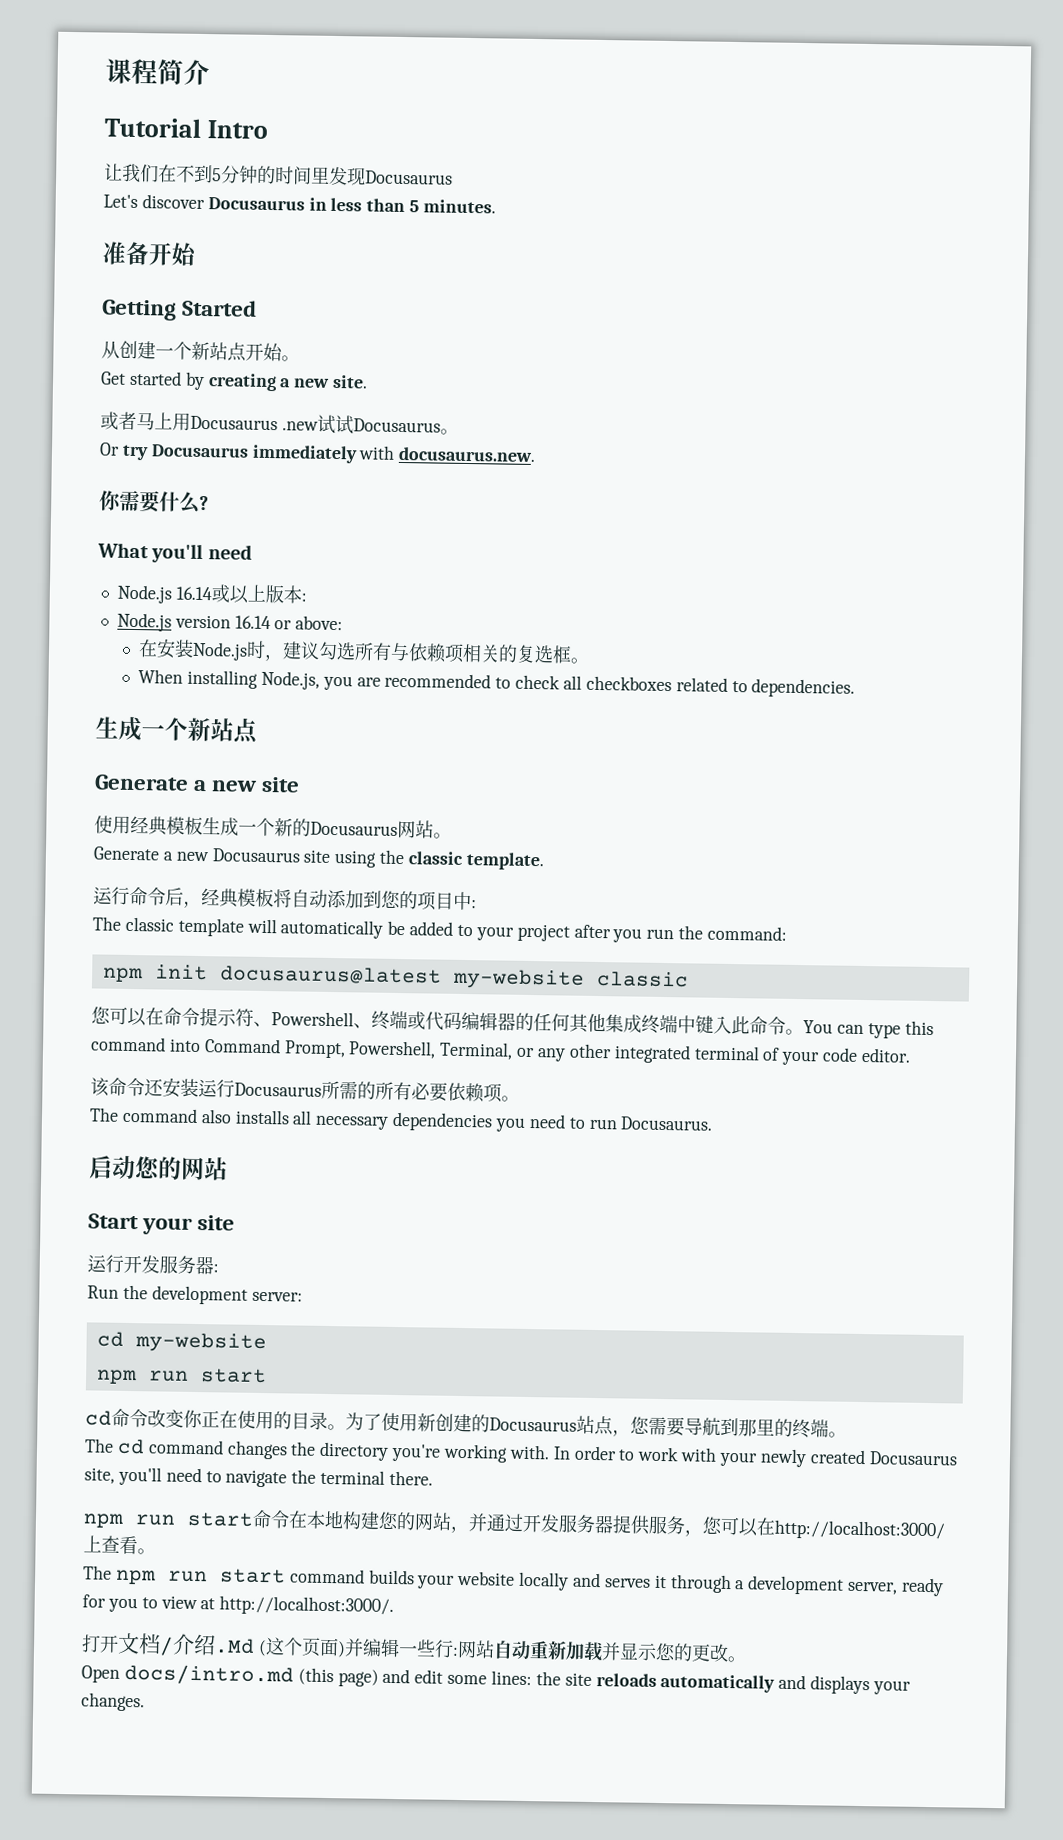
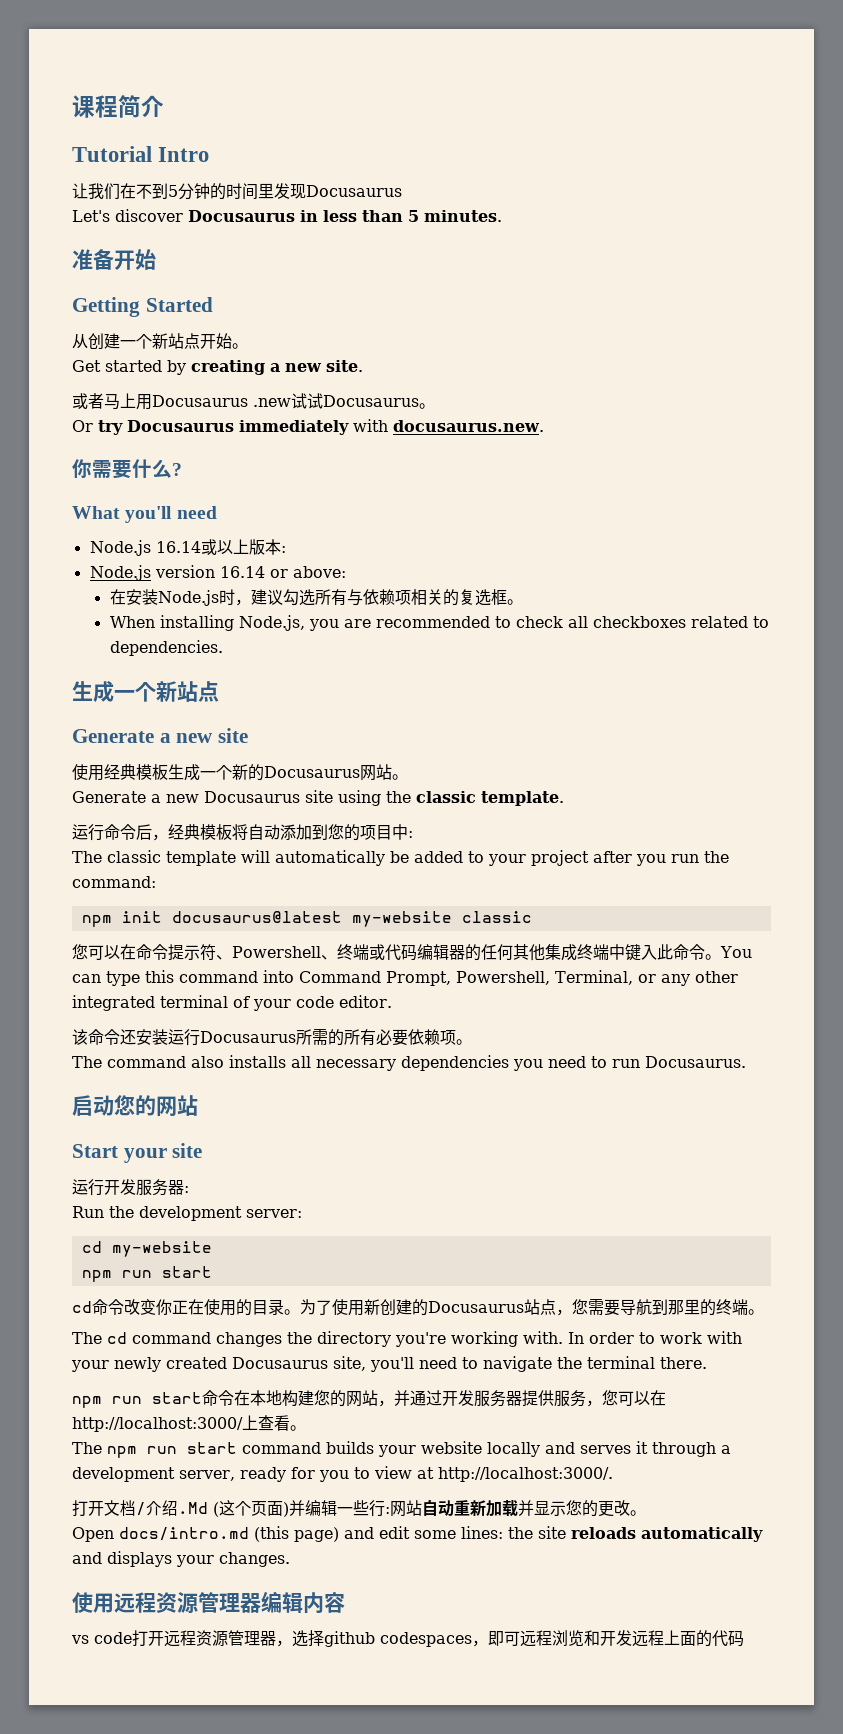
(145, 1702) none -> [72,1591,345,1614] [71,1630,744,1647] // 使用远程资源管理器编辑内容 // vs code打开远程资源管理器，选择github codespaces，即可远程浏览和开发远程上面的代码

